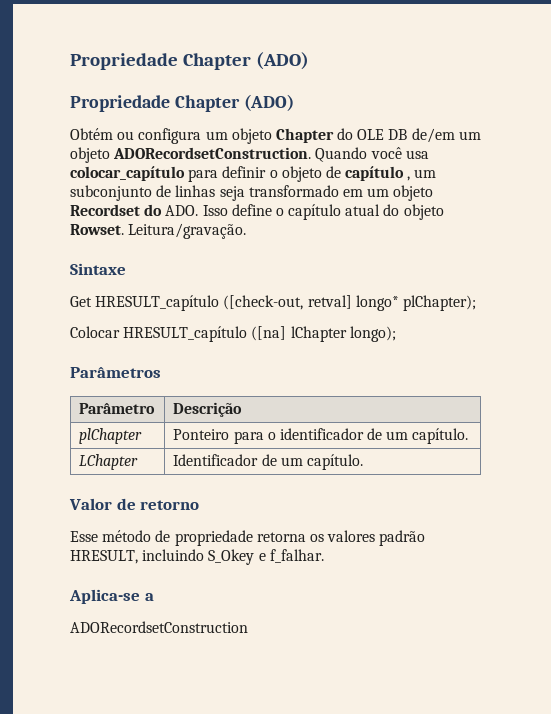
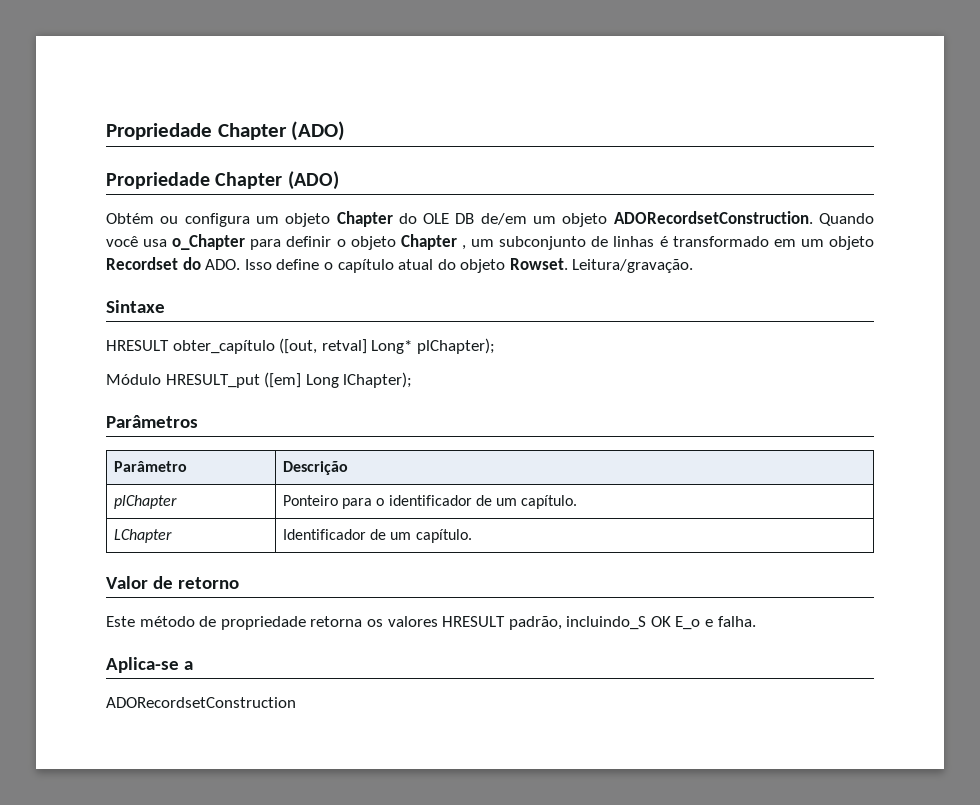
[70,166,185,181] colocar_capítulo -> [172,234,246,250] o_Chapter
[325,166,405,181] de capítulo -> [400,234,457,250] Chapter
[219,186,245,201] seja -> [659,236,668,247] é
[70,295,476,311] [70,326,396,342] Get HRESULT_capítulo ([check-out, retval] longo* plChapter); // Colocar HRESULT_capítulo ([na] lChapter longo); -> [106,338,495,354] [106,372,413,388] HRESULT obter_capítulo ([out, retval] Long* plChapter); // Módulo HRESULT_put ([em] Long lChapter);
[70,531,98,542] Esse -> [106,616,135,627] Este
[379,530,426,546] [70,549,324,565] padrão HRESULT, incluindo S_Okey e f_falhar. -> [442,616,756,630] HRESULT padrão, incluindo_S OK E_o e falha.

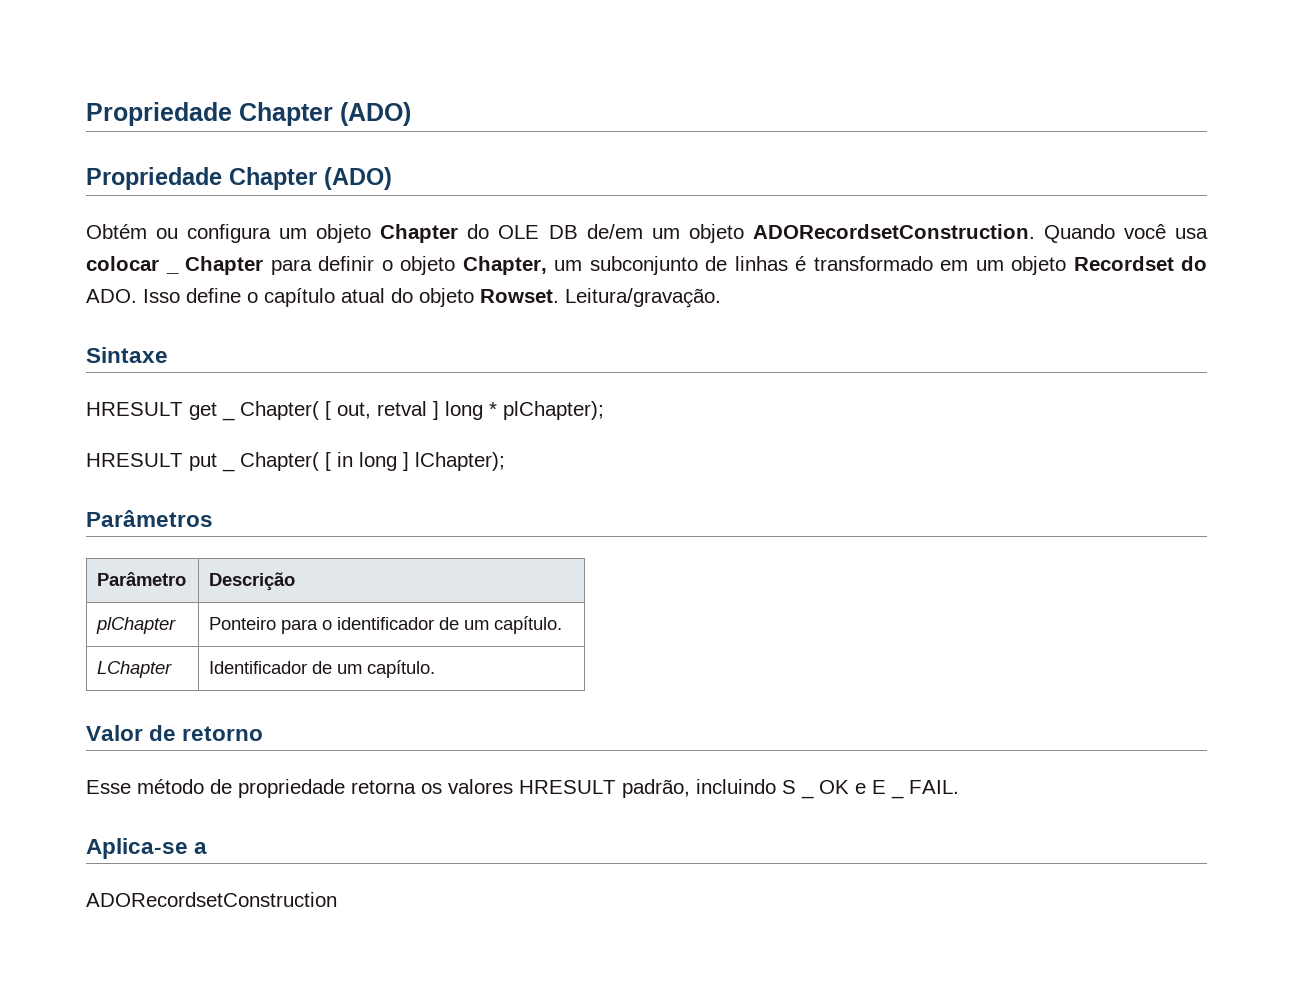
[172,234,246,250] o_Chapter -> [86,256,159,271] [165,256,263,275] colocar _ Chapter
[400,234,466,250] Chapter , -> [462,256,547,275] Chapter,
[172,338,495,354] [106,372,339,388] obter_capítulo ([out, retval] Long* plChapter); // Módulo HRESULT_put ([em] Long -> [189,401,604,421] [86,452,409,472] get _ Chapter( [ out, retval ] long * plChapter); // HRESULT put _ Chapter( [ in long ]
[106,616,135,627] Este -> [86,780,131,794] Esse
[566,616,756,630] incluindo_S OK E_o e falha. -> [696,779,796,794] [801,794,814,799] [819,780,886,794] [891,794,904,799] [909,780,959,794] incluindo S _ OK e E _ FAIL.

